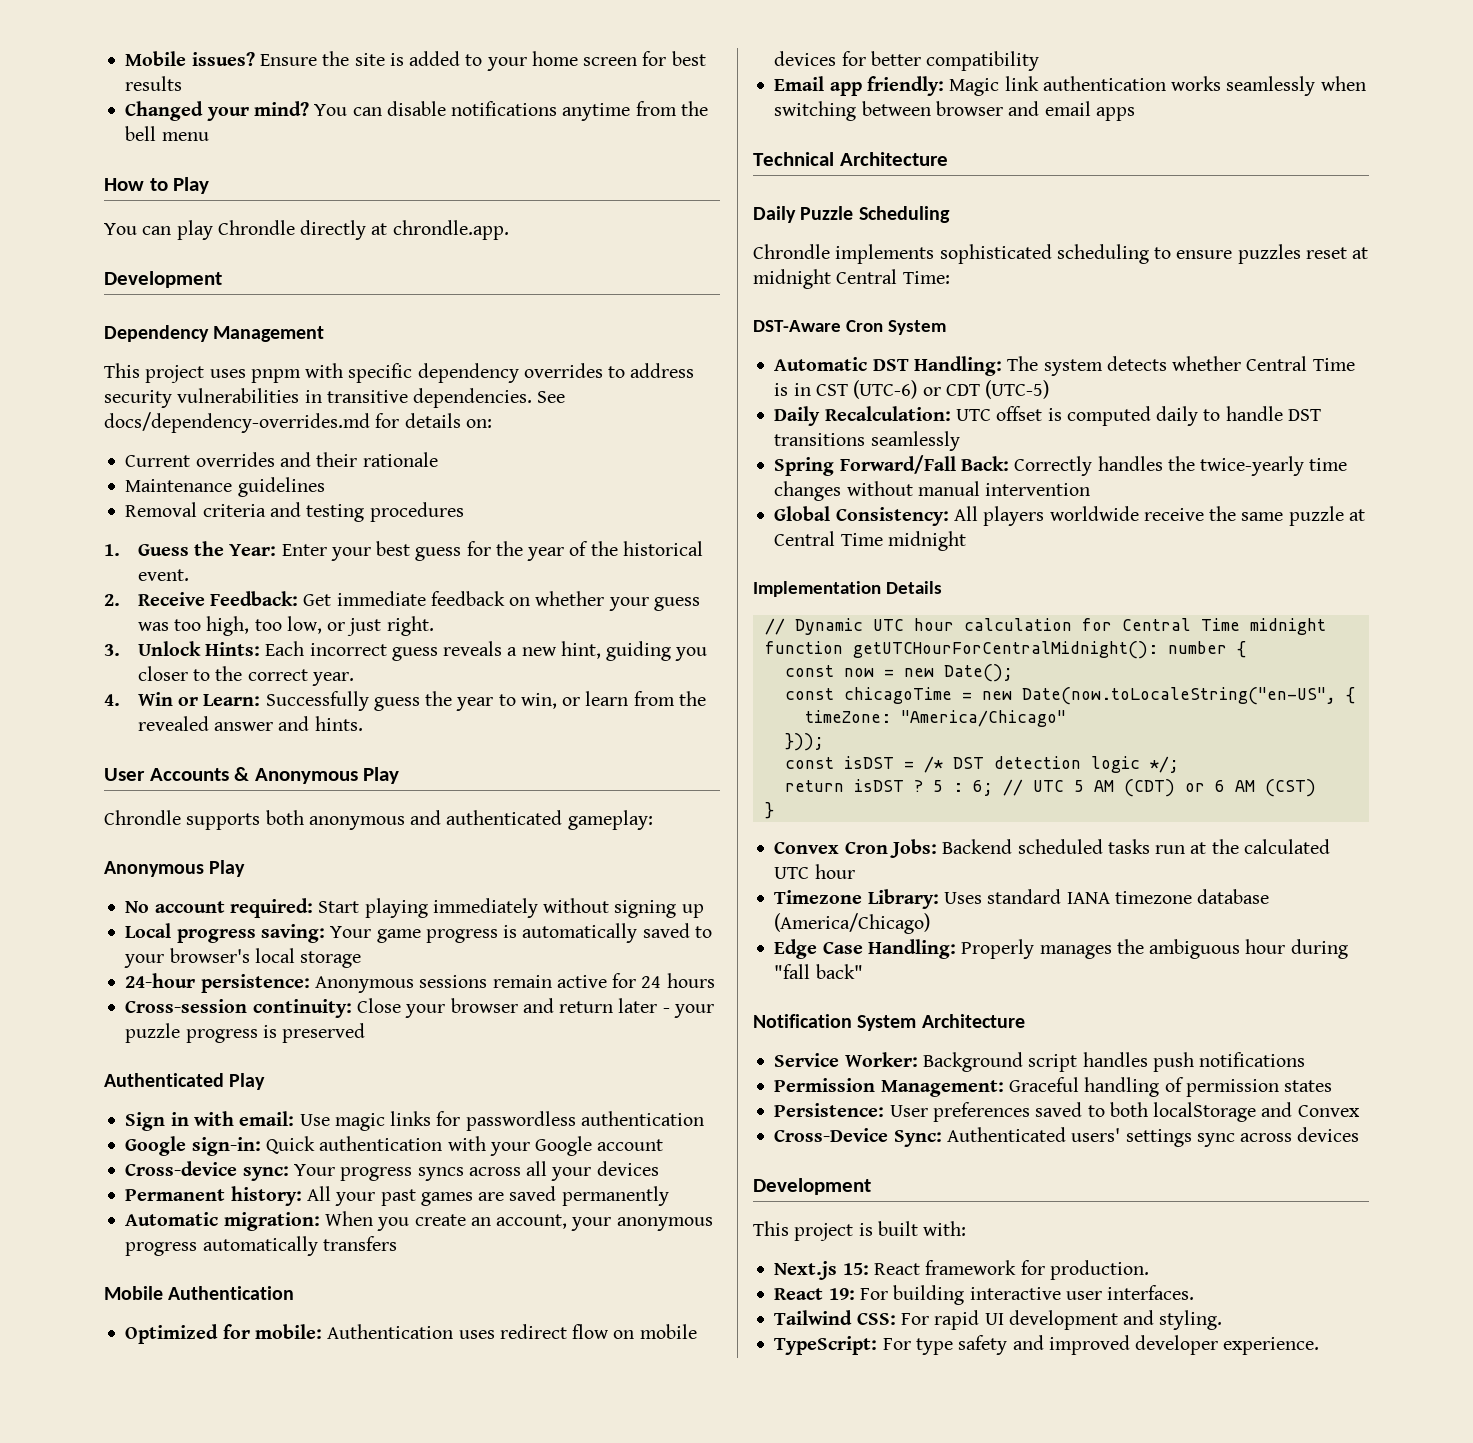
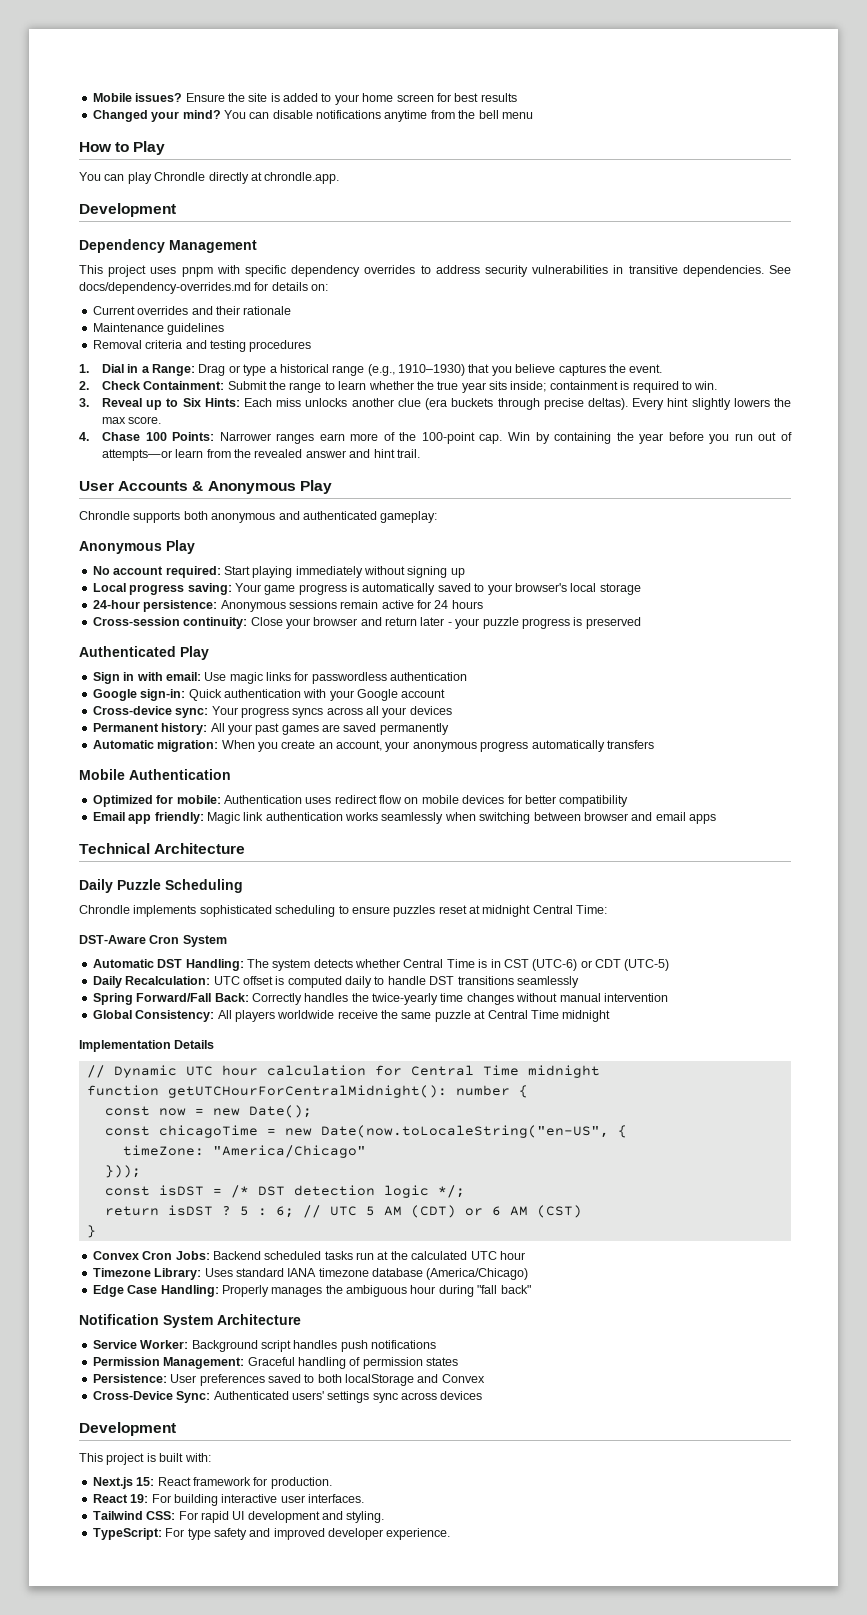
[137,541,704,561] [137,569,189,581] [104,591,700,611] [137,616,434,636] [104,641,708,661] [137,666,354,686] [104,691,581,711] Guess the Year: Enter your best guess for the year of the historical event. // 2. Receive Feedback: Get immediate feedback on whether your guess was too high, too low, or just right. // 3. Unlock Hints: Each incorrect guess reveals a new hint, guiding you closer to the correct year. // 4. Win or Learn: Successfully guess the year to win, or -> [101,364,663,376] [79,381,718,393] [79,398,791,410] [101,416,162,424] [79,432,793,444] [101,449,172,461] Dial in a Range: Drag or type a historical range (e.g., 1910–1930) that you believe captures the event. // 2. Check Containment: Submit the range to learn whether the true year sits inside; containment is required to win. // 3. Reveal up to Six Hints: Each miss unlocks another clue (era buckets through precise deltas). Every hint slightly lowers the max score. // 4. Chase 100 Points: Narrower ranges earn more of the 100-point cap. Win by containing the year before you run out of attempts—or
[314,716,363,731] hints. -> [373,449,420,458] hint trail.

